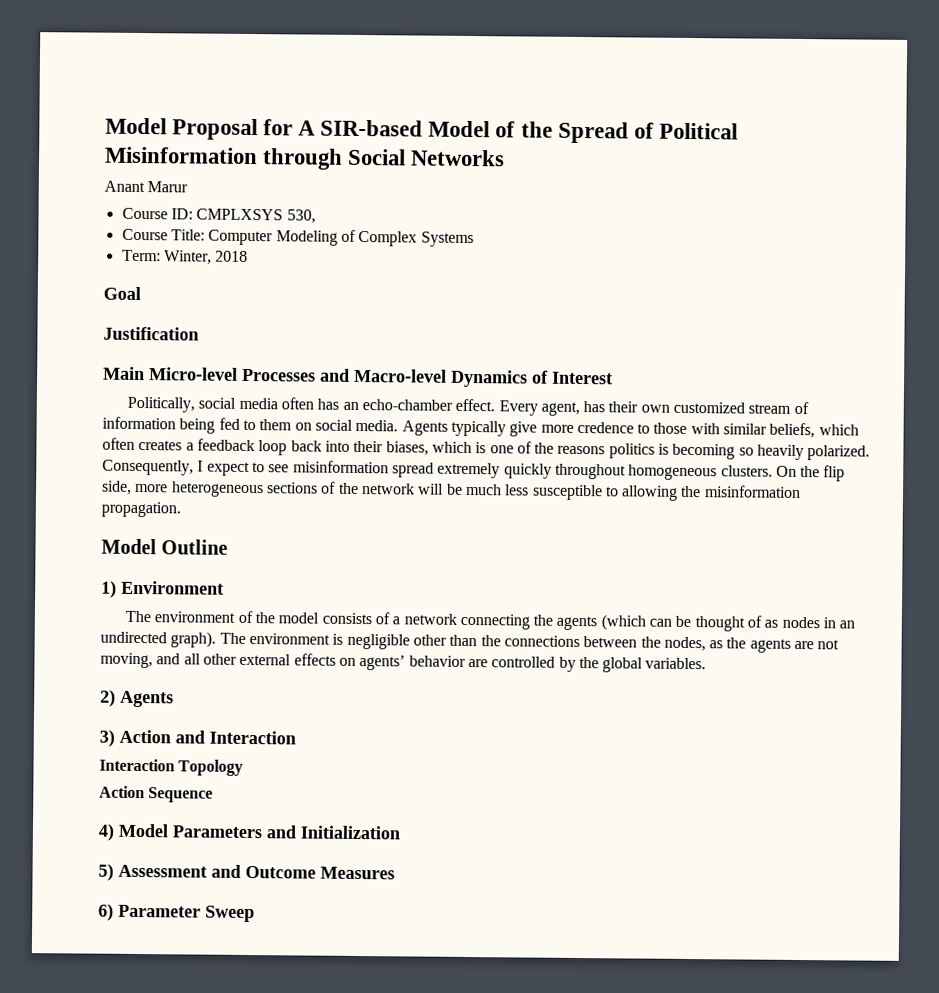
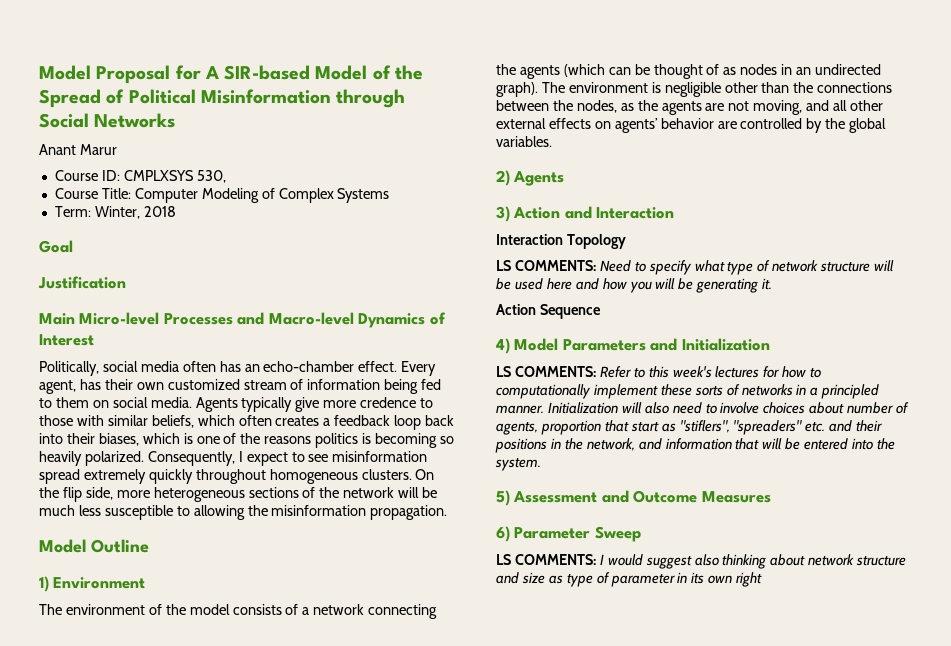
(244, 767) none -> [496,260,895,275] [496,278,773,293] // LS COMMENTS: Need to specify what type of network structure will be used here and how you will be generating it.
(401, 832) none -> [496,366,822,378] [496,384,880,399] [496,402,910,414] [496,420,883,435] [495,438,896,453] [495,458,541,471] // LS COMMENTS: Refer to this week's lectures for how to computationally implement these sorts of networks in a principled manner. Initialization will also need to involve choices about number of agents, proportion that start as "stiflers", "spreaders" etc. and their positions in the network, and information that will be entered into the system.
(255, 914) none -> [496,554,907,569] [496,572,763,587] // LS COMMENTS: I would suggest also thinking about network structure and size as type of parameter in its own right

